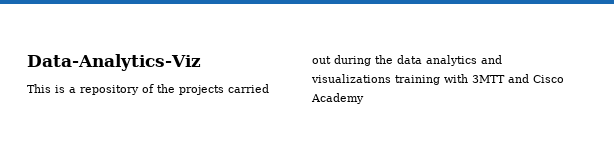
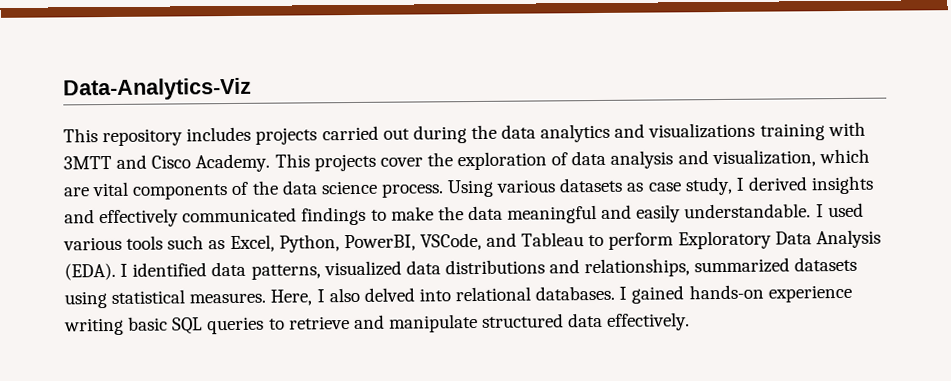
[55,84,175,95] is a repository of the -> [102,126,252,147] repository includes
[311,93,364,104] Academy -> [195,148,870,173] [63,175,875,200] [64,202,864,228] [63,229,881,253] [64,256,858,281] [64,284,852,309] [64,312,691,336] Academy. This projects cover the exploration of data analysis and visualization, which are vital components of the data science process. Using various datasets as case study, I derived insights and effectively communicated findings to make the data meaningful and easily understandable. I used various tools such as Excel, Python, PowerBI, VSCode, and Tableau to perform Exploratory Data Analysis (EDA). I identified data patterns, visualized data distributions and relationships, summarized datasets using statistical measures. Here, I also delved into relational databases. I gained hands-on experience writing basic SQL queries to retrieve and manipulate structured data effectively.

